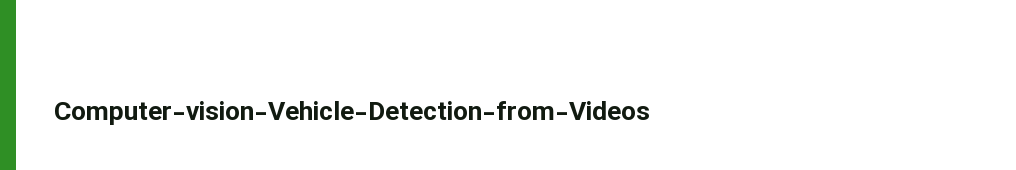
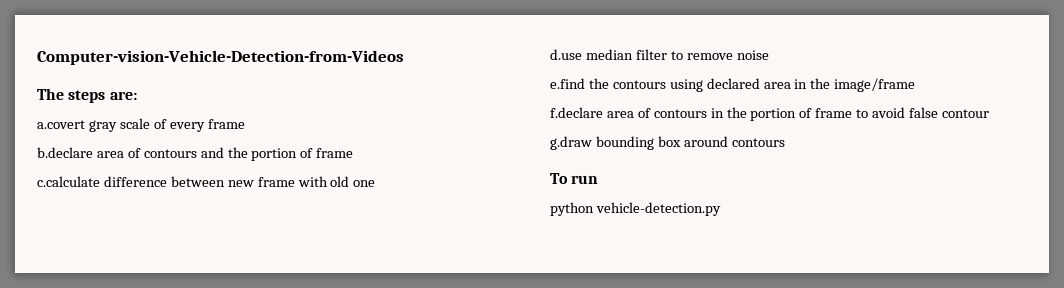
(650, 113) none -> [37,88,137,103] [37,118,245,132] [37,147,354,161] [37,176,376,187] [550,49,769,60] [550,78,916,92] [550,107,989,121] [550,136,785,150] [550,173,599,184] [550,202,721,216] // The steps are: // a.covert gray scale of every frame // b.declare area of contours and the portion of frame // c.calculate difference between new frame with old one // d.use median filter to remove noise // e.find the contours using declared area in the image/frame // f.declare area of contours in the portion of frame to avoid false contour // g.draw bounding box around contours // To run // python vehicle-detection.py

